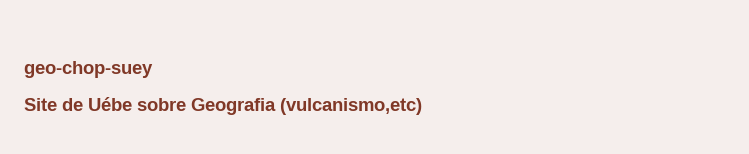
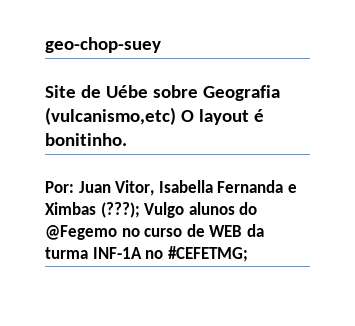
(422, 106) none -> [180,109,264,125] [45,133,127,146] [45,180,297,196] [45,202,258,218] [45,224,264,240] [45,246,248,262] O layout é bonitinho. // Por: Juan Vitor, Isabella Fernanda e Ximbas (???); Vulgo alunos do @Fegemo no curso de WEB da turma INF-1A no #CEFETMG;

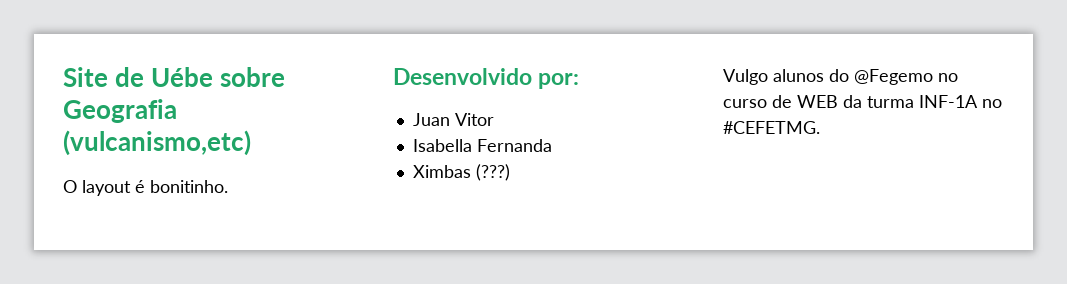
[45,37,161,53] geo-chop-suey // -> (63, 77) none
(176, 116) none -> (251, 143) //
[45,180,155,196] Por: Juan Vitor, -> [393,68,580,89] [412,113,494,126] Desenvolvido por: // Juan Vitor //
[287,184,297,193] [45,202,140,218] e Ximbas (???); -> [412,164,510,181] // Ximbas (???) //
[167,246,248,262] #CEFETMG; -> [723,121,820,134] #CEFETMG.

